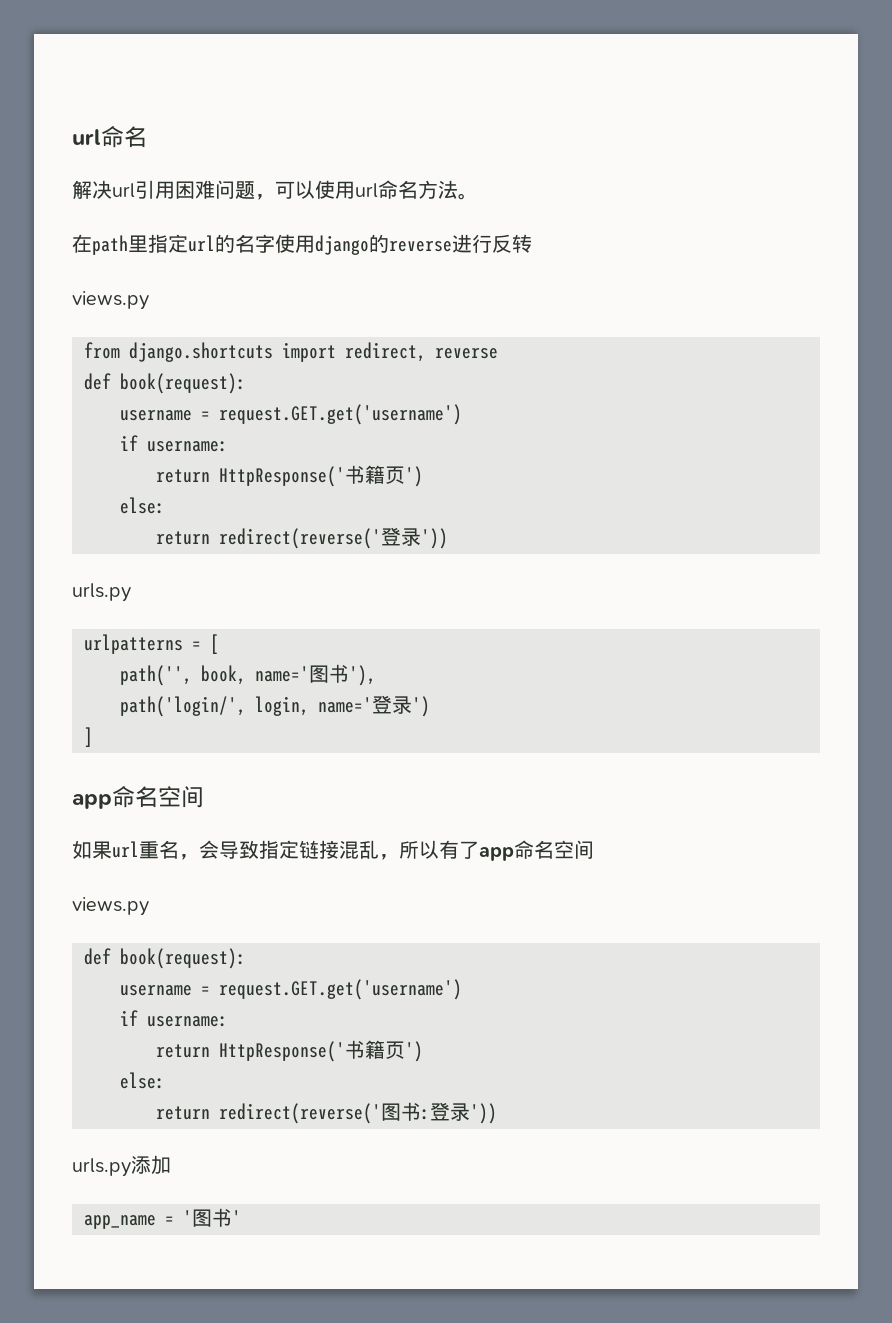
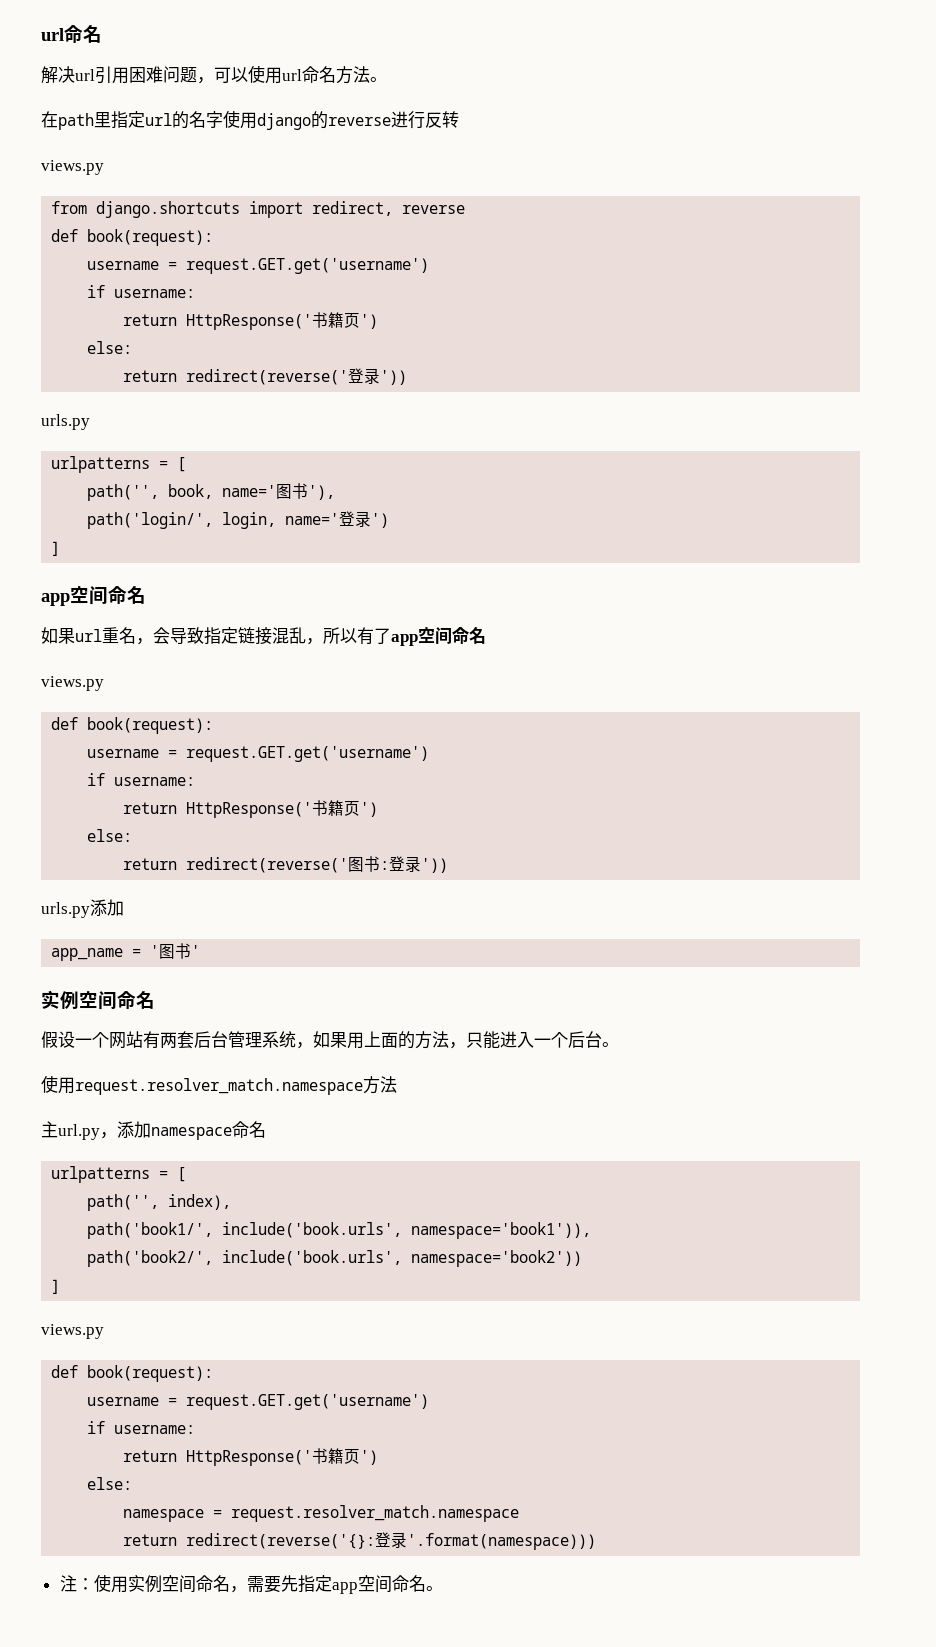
[112,786,204,808] 命名空间 -> [70,586,146,605] 空间命名
[514,840,594,859] 命名空间 -> [418,627,486,644] 空间命名
(241, 1217) none -> [41,990,155,1010] [41,1031,619,1049] [41,1075,397,1095] [41,1121,266,1140] [51,1166,187,1183] [87,1194,232,1211] [87,1222,592,1239] [87,1250,583,1267] [51,1279,61,1294] [41,1324,104,1339] [51,1365,214,1382] [87,1394,430,1410] [87,1421,196,1434] [123,1448,379,1466] [87,1477,133,1490] [123,1505,520,1522] [123,1532,597,1550] [59,1574,443,1594] // 实例空间命名 // 假设一个网站有两套后台管理系统，如果用上面的方法，只能进入一个后台。 // 使用request.resolver_match.namespace方法 // 主url.py，添加namespace命名 // urlpatterns = [ // path('', index), // path('book1/', include('book.urls', namespace='book1')), // path('book2/', include('book.urls', namespace='book2')) // ] // views.py // def book(request): // username = request.GET.get('username') // if username: // return HttpResponse('书籍页') // else: // namespace = request.resolver_match.namespace // return redirect(reverse('{}:登录'.format(namespace))) // 注：使用实例空间命名，需要先指定app空间命名。

